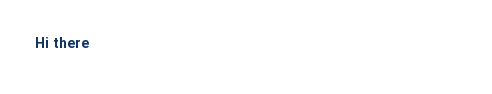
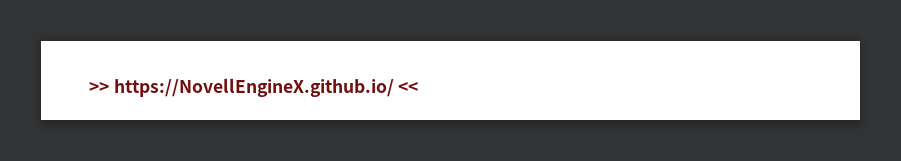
[35,37,89,48] Hi there -> [89,78,419,97] >> https://NovellEngineX.github.io/ <<

